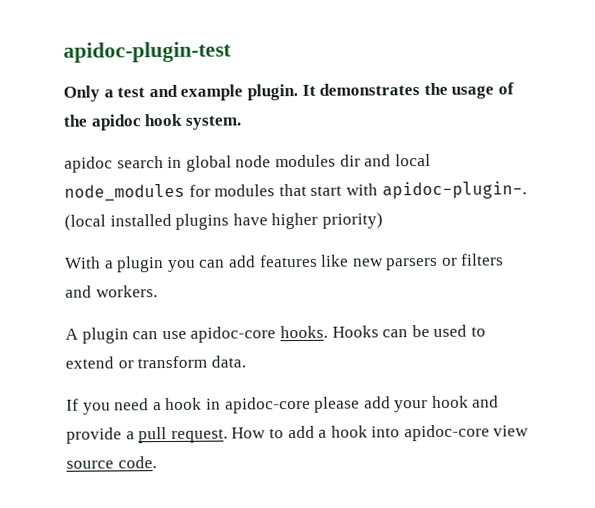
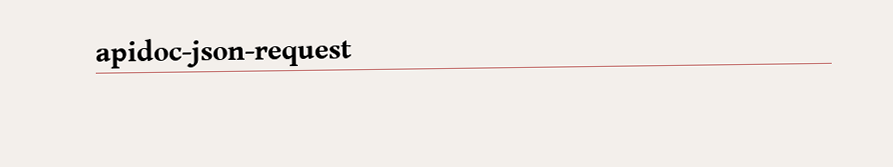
[63,41,232,63] [63,82,514,102] [63,113,242,131] [64,153,431,173] [64,181,527,202] [64,212,383,231] [65,253,505,273] [65,285,158,298] [65,324,486,344] [65,355,246,369] [66,395,500,415] [66,424,530,444] [66,456,157,469] apidoc-plugin-test // Only a test and example plugin. It demonstrates the usage of the apidoc hook system. // apidoc search in global node modules dir and local node_modules for modules that start with apidoc-plugin-. (local installed plugins have higher priority) // With a plugin you can add features like new parsers or filters and workers. // A plugin can use apidoc-core hooks. Hooks can be used to extend or transform data. // If you need a hook in apidoc-core please add your hook and provide a pull request. How to add a hook into apidoc-core view source code. -> [95,36,352,69] apidoc-json-request

